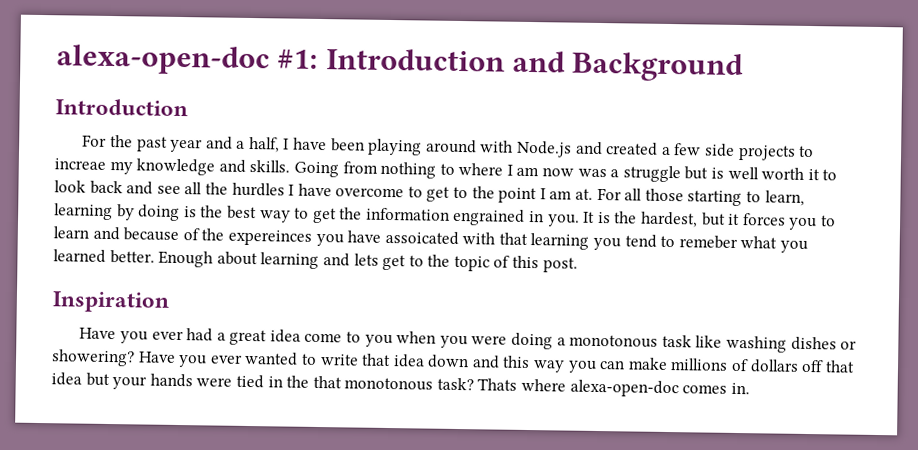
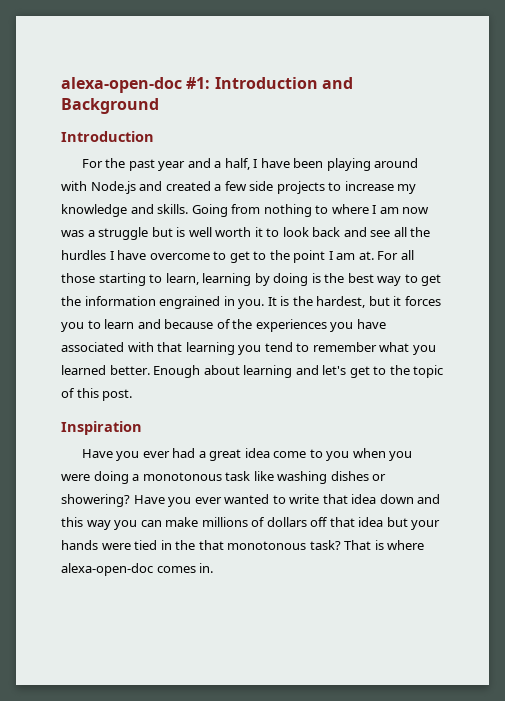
[54,158,106,170] increae -> [344,181,394,191] increase
[227,229,312,246] expereinces -> [255,319,327,332] experiences
[384,230,459,245] assoicated -> [61,342,124,352] associated
[678,235,738,249] remeber -> [312,342,377,352] remember
[353,253,379,266] lets -> [322,365,347,375] let's
[477,378,518,391] Thats -> [344,540,384,550] That is

